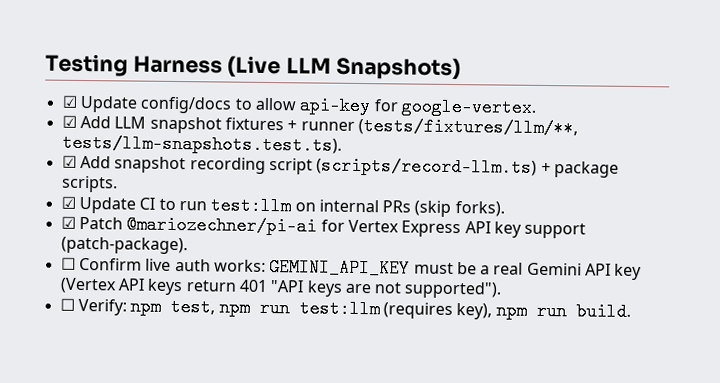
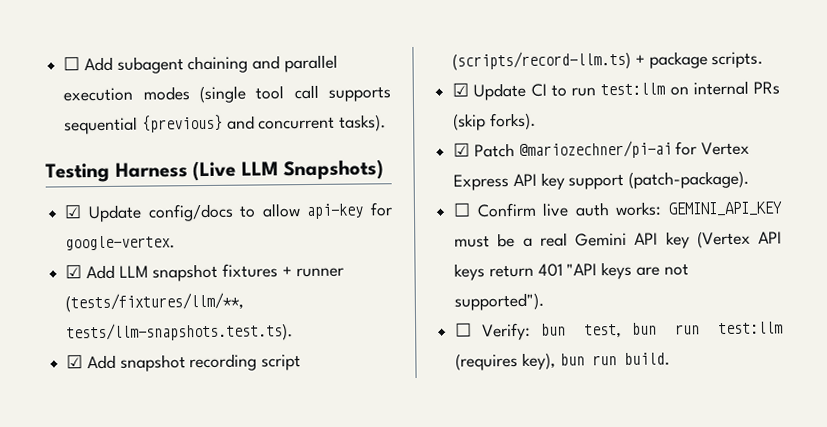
(45, 65) none -> [63,54,338,74] [63,84,391,104] [64,114,387,135] ☐ Add subagent chaining and parallel execution modes (single tool call supports sequential {previous} and concurrent tasks). //
[130,297,250,317] npm test, npm -> [541,322,658,339] bun test, bun
[495,301,527,320] npm -> [559,353,585,366] bun

